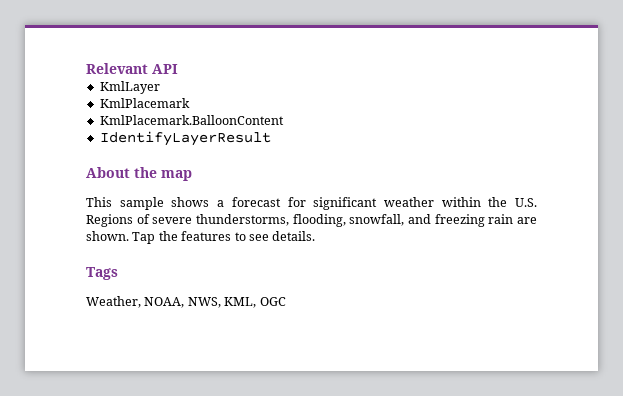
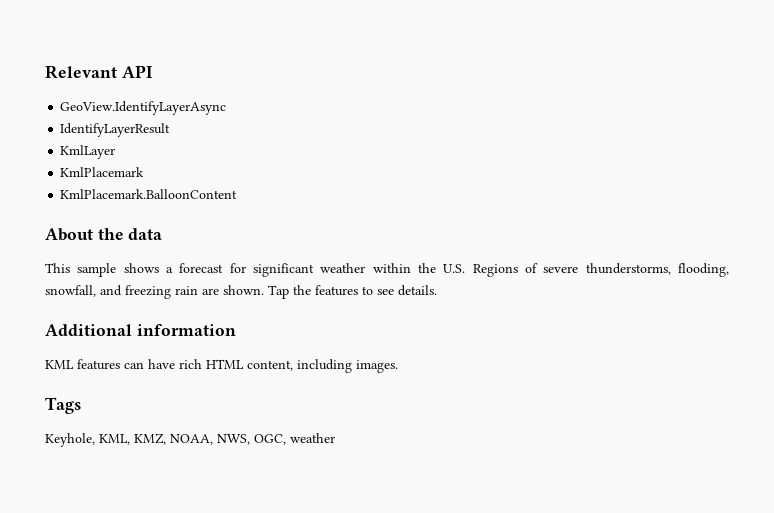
(178, 69) none -> [60,101,227,115] [60,123,171,137] // GeoView.IdentifyLayerAsync // IdentifyLayerResult
[99,131,271,146] // IdentifyLayerResult -> (238, 194) none
[161,170,192,181] map -> [128,228,163,240] data
[86,267,118,280] [86,296,286,308] Tags // Weather, NOAA, NWS, KML, OGC -> [45,324,236,336] [45,359,398,373] [45,397,81,414] [45,433,335,447] Additional information // KML features can have rich HTML content, including images. // Tags // Keyhole, KML, KMZ, NOAA, NWS, OGC, weather

